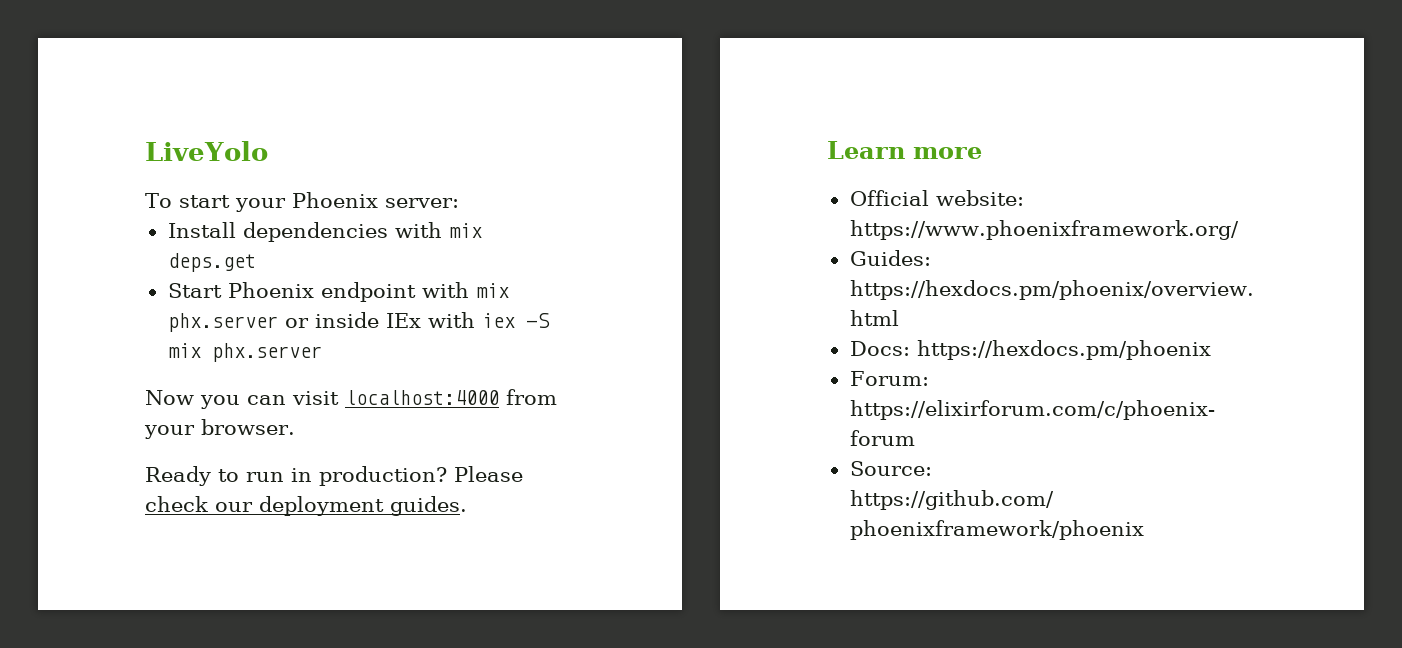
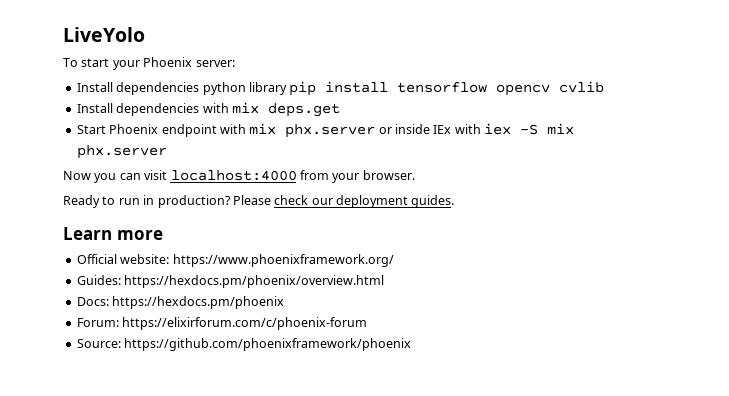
(459, 203) none -> [76,81,605,96] // Install dependencies python library pip install tensorflow opencv cvlib

